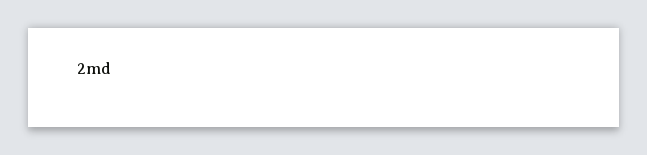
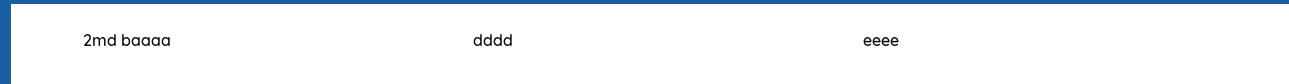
(111, 68) none -> [121,34,172,46] [473,34,513,46] [863,37,899,46] baaaa // dddd // eeee

